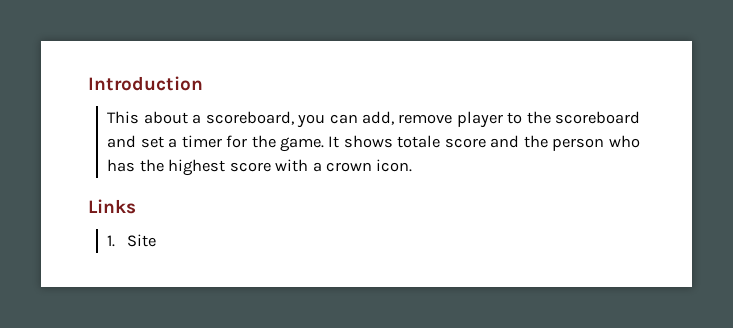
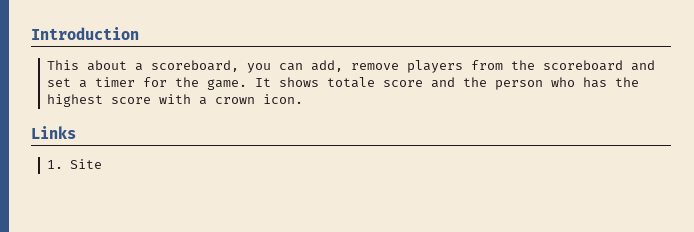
[456,111,523,128] player to -> [407,60,504,73] players from

